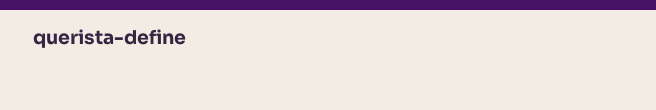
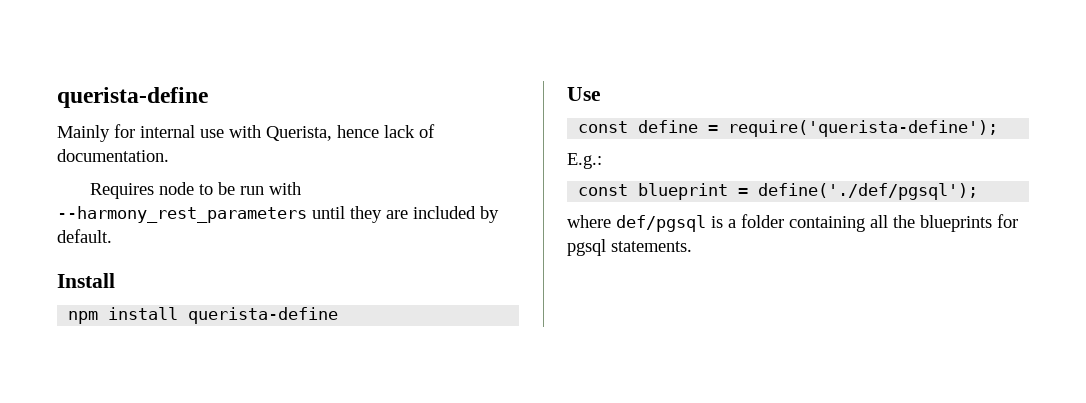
[33,29,186,48] querista-define -> [57,87,208,108] [57,124,435,142] [57,149,169,162] [89,182,301,199] [57,206,499,223] [57,229,112,243] [57,273,115,288] [68,307,339,324] [567,87,601,101] [578,120,999,137] [567,153,602,169] [578,183,979,200] [567,214,1018,232] [567,239,692,256] querista-define // Mainly for internal use with Querista, hence lack of documentation. // Requires node to be run with --harmony_rest_parameters until they are included by default. // Install // npm install querista-define // Use // const define = require('querista-define'); // E.g.: // const blueprint = define('./def/pgsql'); // where def/pgsql is a folder containing all the blueprints for pgsql statements.

